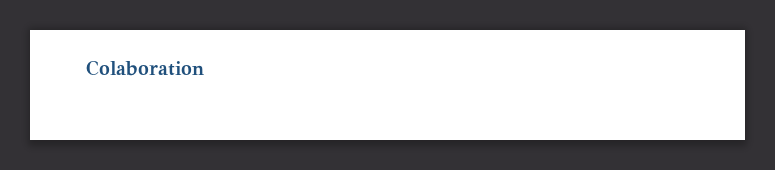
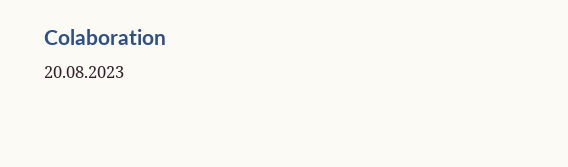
(204, 68) none -> [44,66,124,78] // 20.08.2023

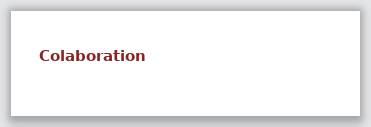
[44,66,124,78] // 20.08.2023 -> (146, 55) none

